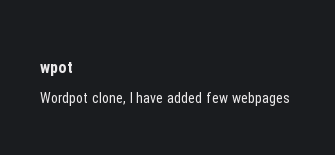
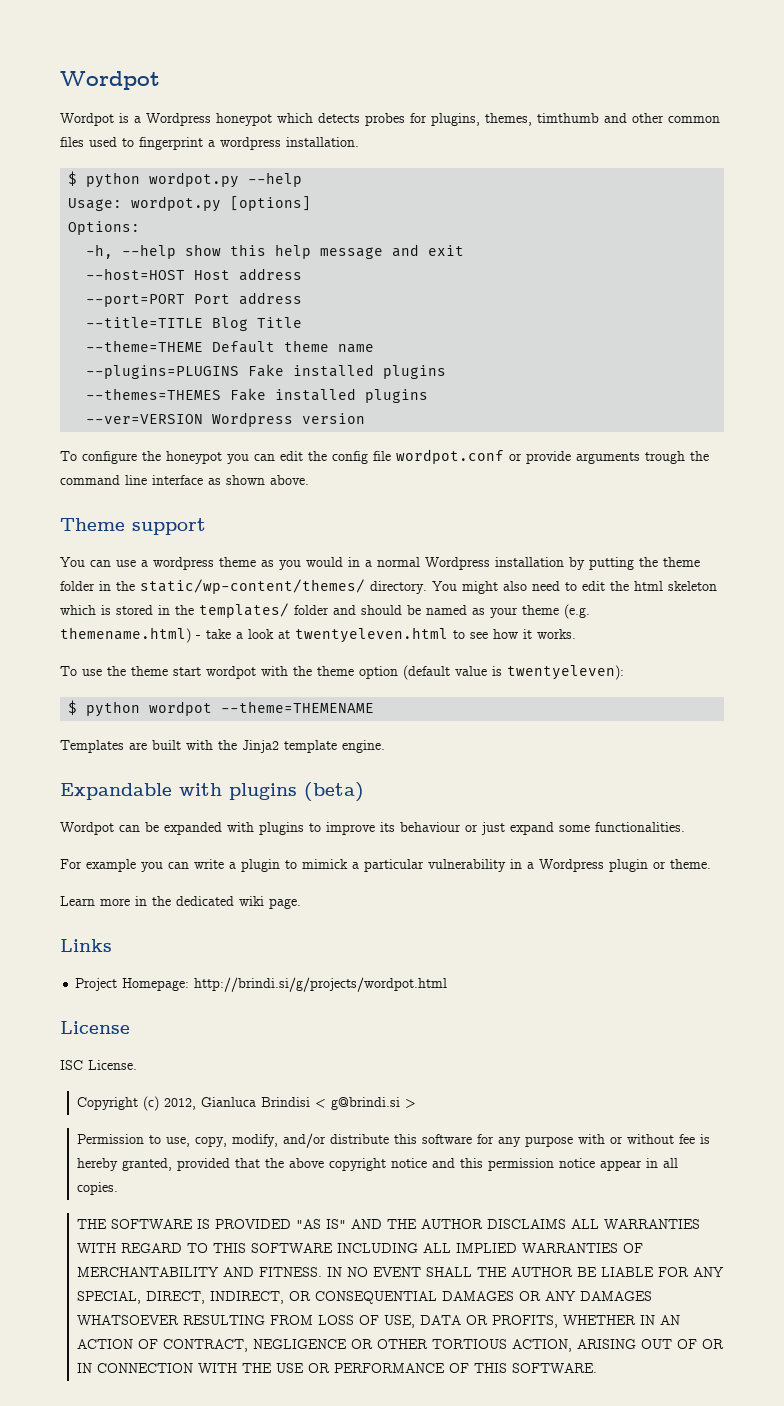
[40,62,73,76] [40,92,290,106] wpot // Wordpot clone, I have added few webpages -> [60,71,160,90] [60,113,720,126] [60,137,359,150] [68,171,303,188] [68,196,312,212] [68,221,141,235] [86,244,465,259] [86,268,303,281] [86,292,303,307] [86,317,303,331] [86,340,375,353] [86,364,447,379] [86,388,429,403] [86,412,366,427] [60,449,709,464] [60,475,309,485] [60,518,206,535] [60,557,700,570] [60,579,717,594] [60,603,590,619] [60,627,576,643] [60,665,624,680] [68,700,375,717] [60,740,385,753] [60,782,364,802] [60,822,685,835] [60,859,711,872] [60,896,301,909] [60,939,112,952] [75,977,448,992] [60,1021,130,1034] [60,1060,137,1070] [77,1096,417,1111] [77,1133,711,1148] [77,1158,679,1171] [77,1182,119,1195] [77,1219,701,1229] [77,1243,644,1253] [77,1267,725,1277] [77,1291,653,1304] [77,1315,681,1328] [77,1339,725,1352] [77,1363,598,1373] Wordpot // Wordpot is a Wordpress honeypot which detects probes for plugins, themes, timthumb and other common files used to fingerprint a wordpress installation. // $ python wordpot.py --help // Usage: wordpot.py [options] // Options: // -h, --help show this help message and exit // --host=HOST Host address // --port=PORT Port address // --title=TITLE Blog Title // --theme=THEME Default theme name // --plugins=PLUGINS Fake installed plugins // --themes=THEMES Fake installed plugins // --ver=VERSION Wordpress version // To configure the honeypot you can edit the config file wordpot.conf or provide arguments trough the command line interface as shown above. // Theme support // You can use a wordpress theme as you would in a normal Wordpress installation by putting the theme folder in the static/wp-content/themes/ directory. You might also need to edit the html skeleton which is stored in the templates/ folder and should be named as your theme (e.g. themename.html) - take a look at twentyeleven.html to see how it works. // To use the theme start wordpot with the theme option (default value is twentyeleven): // $ python wordpot --theme=THEMENAME // Templates are built with the Jinja2 template engine. // Expandable with plugins (beta) // Wordpot can be expanded with plugins to improve its behaviour or just expand some functionalities. // For example you can write a plugin to mimick a particular vulnerability in a Wordpress plugin or theme. // Learn more in the dedicated wiki page. // Links // Project Homepage: http://brindi.si/g/projects/wordpot.html // License // ISC License. // Copyright (c) 2012, Gianluca Brindisi < g@brindi.si > // Permission to use, copy, modify, and/or distribute this software for any purpose with or without fee is hereby granted, provided that the above copyright notice and this permission notice appear in all copies. // THE SOFTWARE IS PROVIDED "AS IS" AND THE AUTHOR DISCLAIMS ALL WARRANTIES WITH REGARD TO THIS SOFTWARE INCLUDING ALL IMPLIED WARRANTIES OF MERCHANTABILITY AND FITNESS. IN NO EVENT SHALL THE AUTHOR BE LIABLE FOR ANY SPECIAL, DIRECT, INDIRECT, OR CONSEQUENTIAL DAMAGES OR ANY DAMAGES WHATSOEVER RESULTING FROM LOSS OF USE, DATA OR PROFITS, WHETHER IN AN ACTION OF CONTRACT, NEGLIGENCE OR OTHER TORTIOUS ACTION, ARISING OUT OF OR IN CONNECTION WITH THE USE OR PERFORMANCE OF THIS SOFTWARE.

